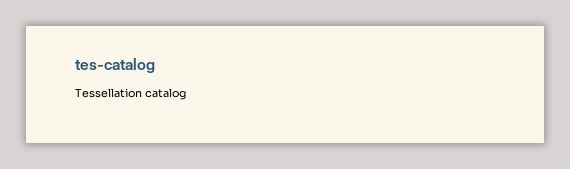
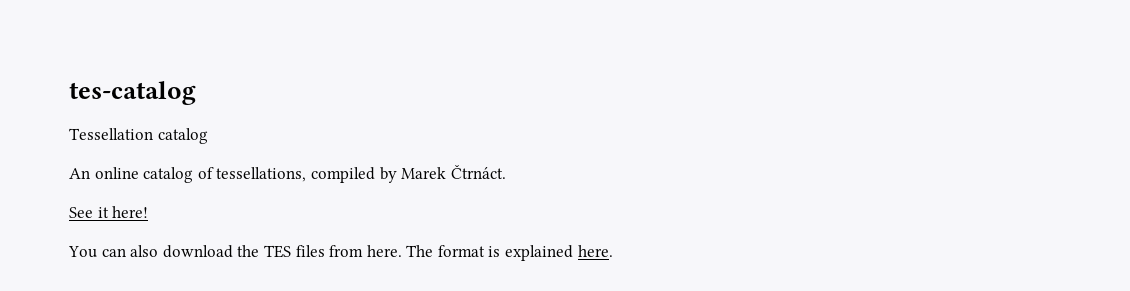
(186, 94) none -> [69,165,506,183] [69,206,149,218] [68,245,613,261] // An online catalog of tessellations, compiled by Marek Čtrnáct. // See it here! // You can also download the TES files from here. The format is explained here.

